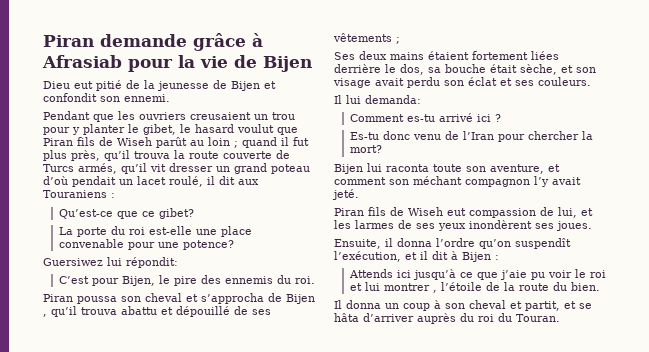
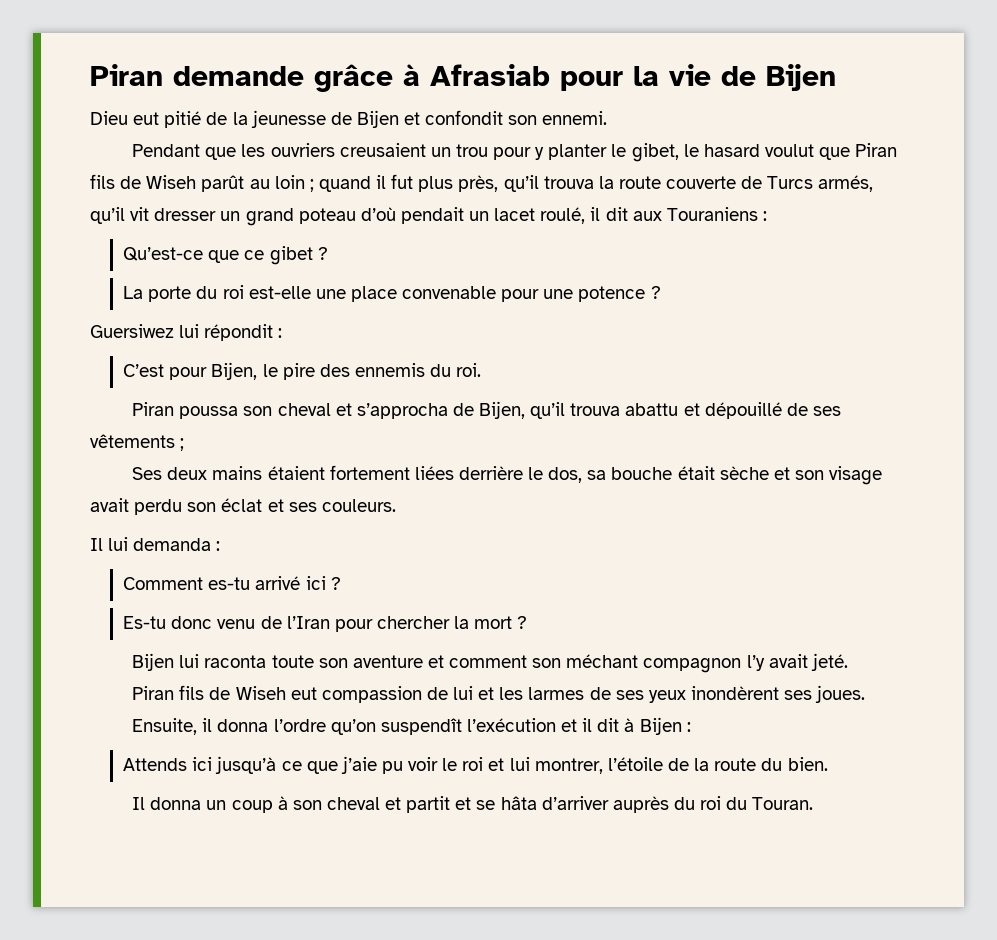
[158,208,194,219] gibet? -> [269,246,328,265] gibet ?
[182,240,234,250] potence? -> [578,286,661,302] potence ?
[126,257,178,268] répondit: -> [204,324,283,341] répondit :
[286,294,315,304] [43,314,47,317] Bijen , -> [479,401,526,419] Bijen,
[520,64,557,75] sèche, -> [719,466,769,480] sèche
[365,95,421,104] demanda: -> [133,538,221,551] demanda :
[349,145,382,153] mort? -> [474,616,528,629] mort ?
[490,164,544,174] aventure, -> [352,655,423,668] aventure
[558,207,577,218] lui, -> [453,686,474,700] lui
[334,251,401,262] l’exécution, -> [466,718,556,732] l’exécution
[383,283,437,293] montrer , -> [534,758,603,774] montrer,
[525,301,560,311] partit, -> [406,796,451,813] partit

